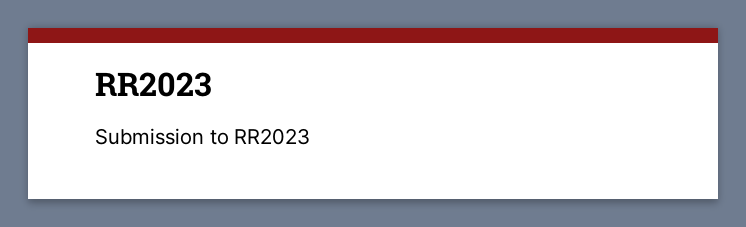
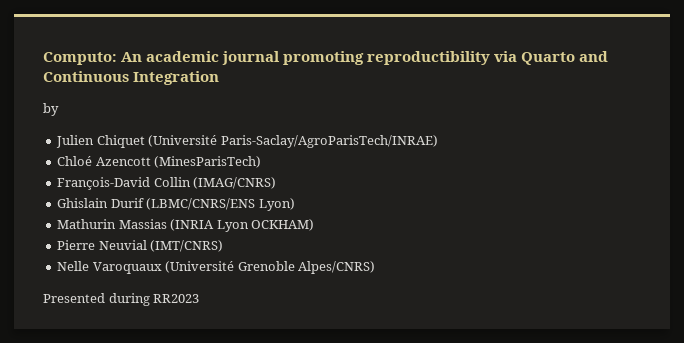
[95,72,212,97] [95,128,229,145] RR2023 // Submission to -> [43,51,609,65] [43,71,220,85] [43,103,59,116] [56,135,438,148] [57,156,262,168] [57,177,277,190] [57,198,295,211] [57,219,315,232] [57,240,224,252] [57,261,376,274] [43,293,150,306] Computo: An academic journal promoting reproductibility via Quarto and Continuous Integration // by // Julien Chiquet (Université Paris-Saclay/AgroParisTech/INRAE) // Chloé Azencott (MinesParisTech) // François-David Collin (IMAG/CNRS) // Ghislain Durif (LBMC/CNRS/ENS Lyon) // Mathurin Massias (INRIA Lyon OCKHAM) // Pierre Neuvial (IMT/CNRS) // Nelle Varoquaux (Université Grenoble Alpes/CNRS) // Presented during

